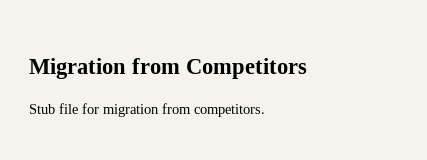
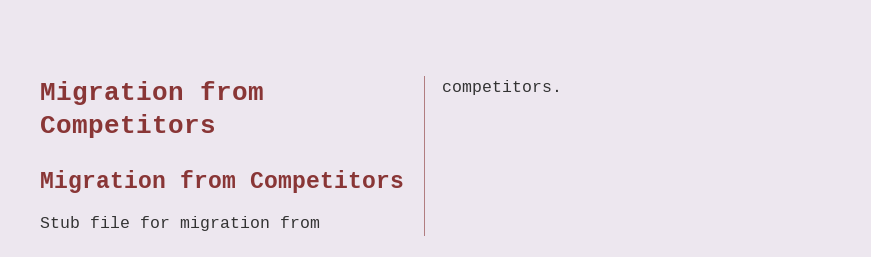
[29,58,308,79] Migration from Competitors -> [40,81,264,105] [40,114,216,138] [40,170,404,193] Migration from Competitors // Migration from Competitors

